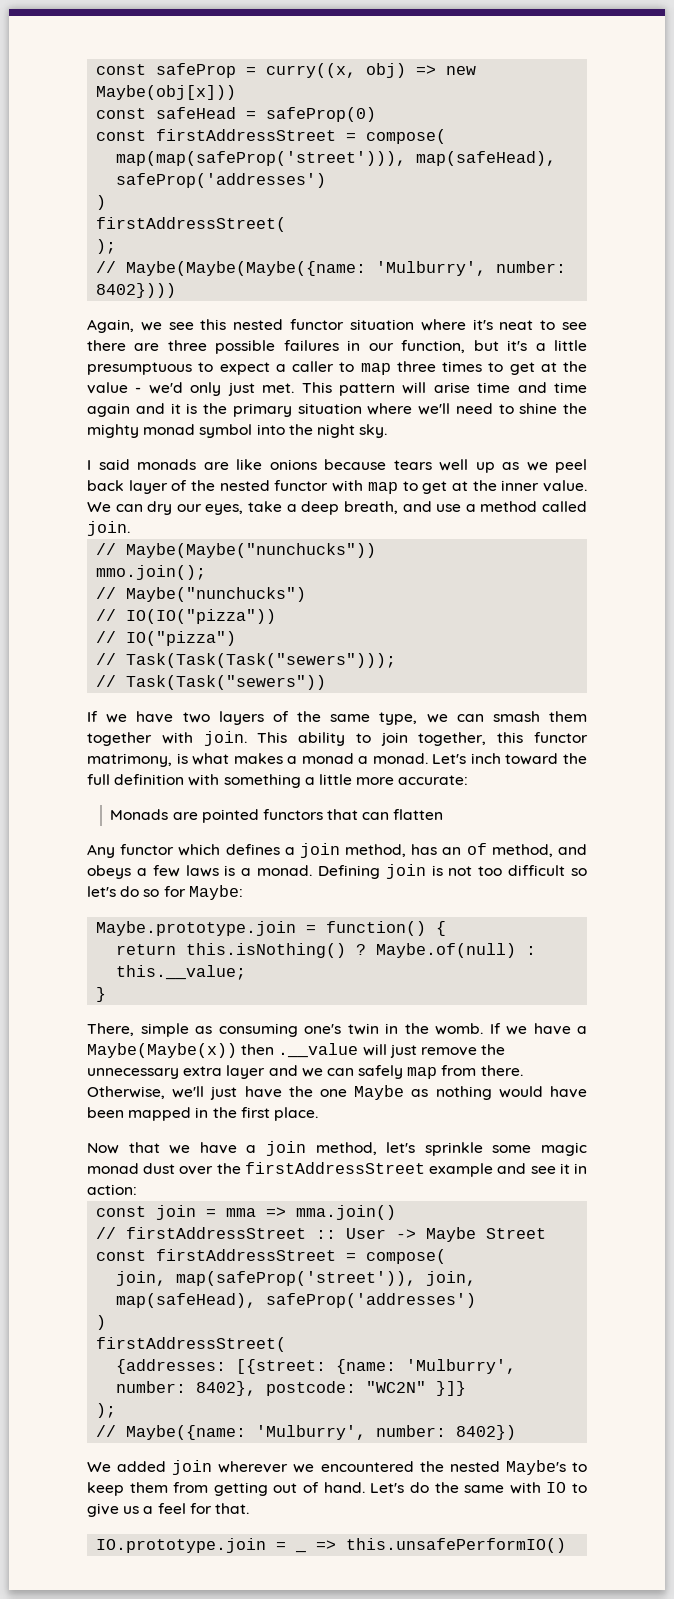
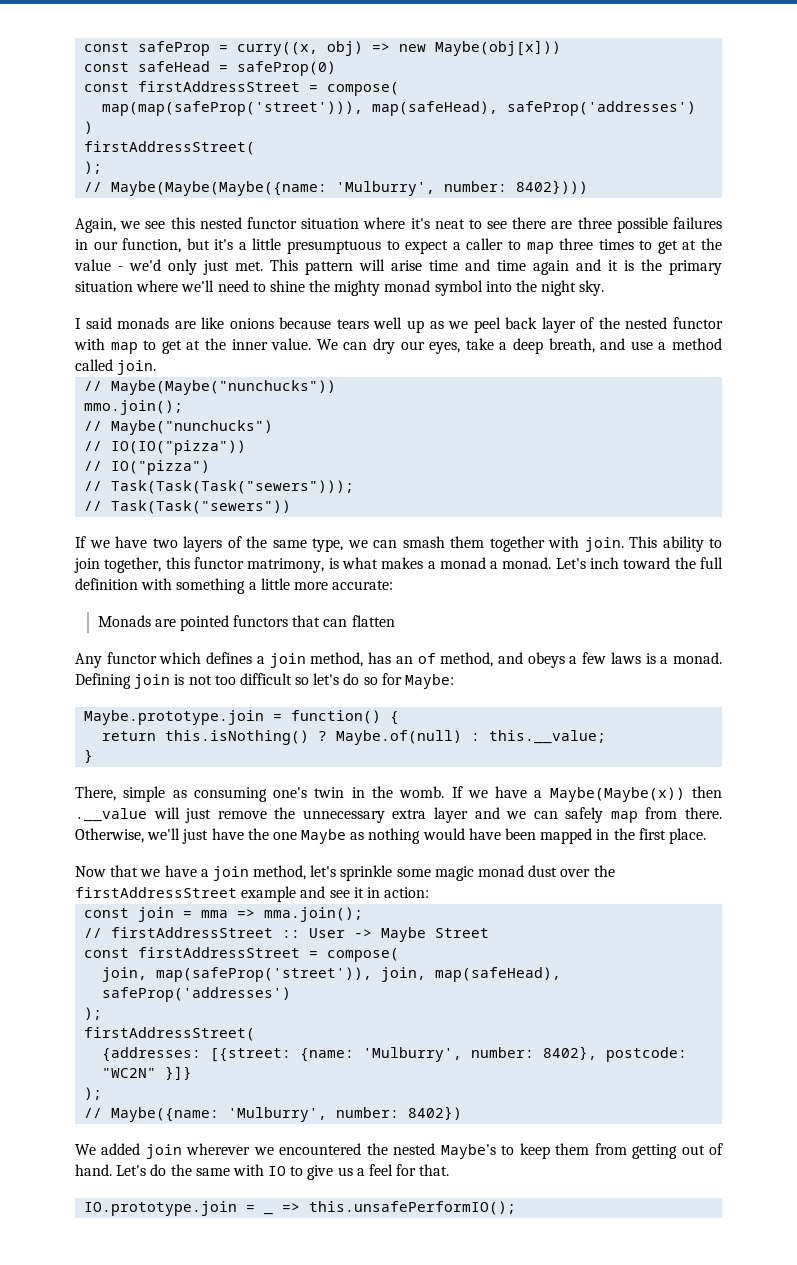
[296,1205,397,1220] mma.join() -> [264,907,364,922] mma.join();
[96,1315,107,1330] ) -> [84,1007,103,1020] );
[346,1538,567,1553] this.unsafePerformIO() -> [309,1201,517,1215] this.unsafePerformIO();

